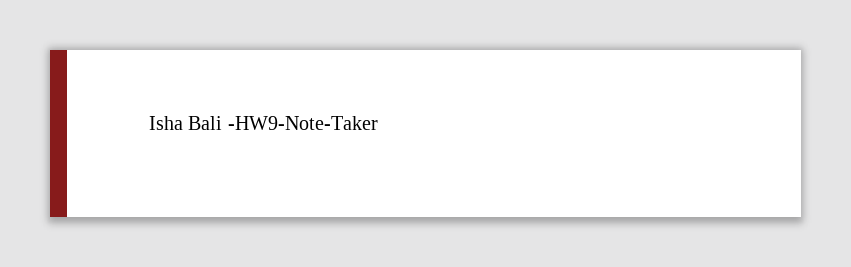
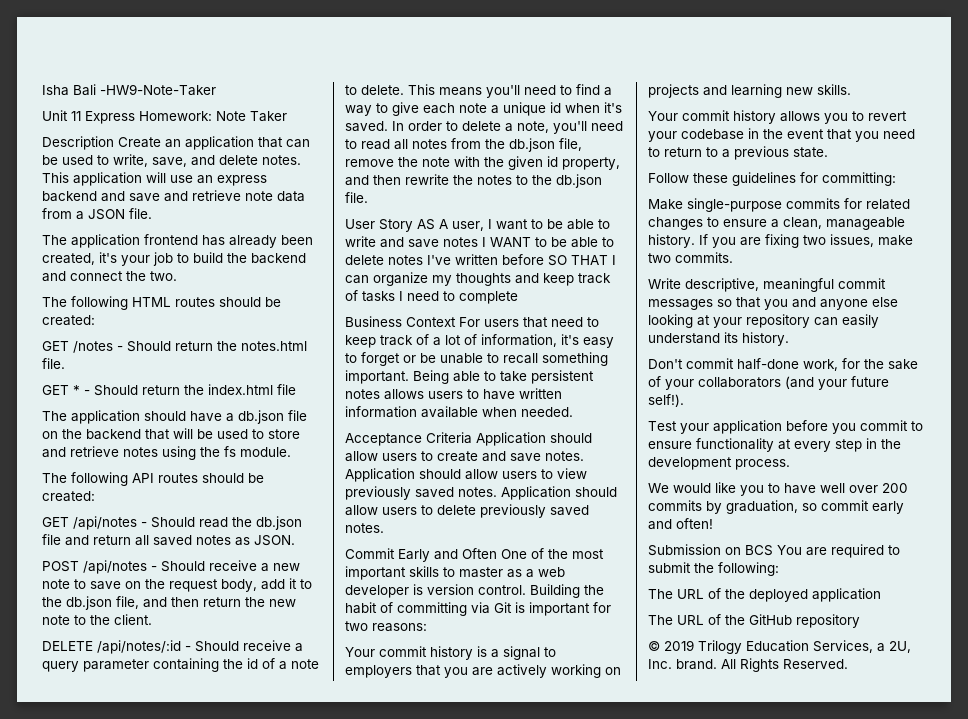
(378, 123) none -> [42,110,287,124] [42,136,310,150] [42,154,301,167] [42,172,267,186] [42,190,305,202] [42,208,152,220] [42,234,313,248] [42,252,306,266] [42,271,177,282] [42,296,281,310] [42,315,95,326] [42,341,307,353] [42,358,65,369] [42,384,296,396] [42,410,307,424] [42,428,300,440] [42,446,291,460] [42,472,264,486] [42,491,95,502] [42,516,302,530] [42,534,295,546] [42,560,300,574] [42,578,312,592] [42,596,296,610] [42,614,152,625] [42,640,303,654] [42,658,319,672] [345,84,612,98] [345,102,622,116] [345,121,623,134] [345,138,582,152] [345,156,620,170] [345,174,602,188] [345,192,368,203] [345,219,610,232] [345,236,614,248] [345,254,616,266] [345,272,611,286] [345,290,518,304] [345,316,599,328] [345,334,614,348] [345,352,608,366] [345,370,594,384] [345,388,562,400] [345,406,573,418] [345,432,592,446] [345,451,584,462] [345,468,587,482] [345,486,617,500] [345,504,589,518] [345,523,384,533] [345,548,604,562] [345,566,565,580] [345,584,604,598] [345,602,611,616] [345,621,427,632] [345,646,556,660] [345,664,621,678] [648,84,851,98] [648,110,907,124] [648,128,915,142] [648,146,828,160] [648,172,896,186] [648,198,910,212] [648,217,905,230] [648,234,913,248] [648,252,733,263] [648,278,886,292] [648,297,898,310] [648,314,879,328] [648,332,789,346] [648,358,918,371] [648,376,889,390] [648,394,684,407] [648,420,923,434] [648,438,901,452] [648,457,790,470] [648,482,908,496] [648,500,904,514] [648,518,713,530] [648,544,900,558] [648,562,779,576] [648,588,881,602] [648,614,860,628] [648,640,911,654] [648,658,848,672] // Unit 11 Express Homework: Note Taker // Description Create an application that can be used to write, save, and delete notes. This application will use an express backend and save and retrieve note data from a JSON file. // The application frontend has already been created, it's your job to build the backend and connect the two. // The following HTML routes should be created: // GET /notes - Should return the notes.html file. // GET * - Should return the index.html file // The application should have a db.json file on the backend that will be used to store and retrieve notes using the fs module. // The following API routes should be created: // GET /api/notes - Should read the db.json file and return all saved notes as JSON. // POST /api/notes - Should receive a new note to save on the request body, add it to the db.json file, and then return the new note to the client. // DELETE /api/notes/:id - Should receive a query parameter containing the id of a note to delete. This means you'll need to find a way to give each note a unique id when it's saved. In order to delete a note, you'll need to read all notes from the db.json file, remove the note with the given id property, and then rewrite the notes to the db.json file. // User Story AS A user, I want to be able to write and save notes I WANT to be able to delete notes I've written before SO THAT I can organize my thoughts and keep track of tasks I need to complete // Business Context For users that need to keep track of a lot of information, it's easy to forget or be unable to recall something important. Being able to take persistent notes allows users to have written information available when needed. // Acceptance Criteria Application should allow users to create and save notes. Application should allow users to view previously saved notes. Application should allow users to delete previously saved notes. // Commit Early and Often One of the most important skills to master as a web developer is version control. Building the habit of committing via Git is important for two reasons: // Your commit history is a signal to employers that you are actively working on projects and learning new skills. // Your commit history allows you to revert your codebase in the event that you need to return to a previous state. // Follow these guidelines for committing: // Make single-purpose commits for related changes to ensure a clean, manageable history. If you are fixing two issues, make two commits. // Write descriptive, meaningful commit messages so that you and anyone else looking at your repository can easily understand its history. // Don't commit half-done work, for the sake of your collaborators (and your future self!). // Test your application before you commit to ensure functionality at every step in the development process. // We would like you to have well over 200 commits by graduation, so commit early and often! // Submission on BCS You are required to submit the following: // The URL of the deployed application // The URL of the GitHub repository // © 2019 Trilogy Education Services, a 2U, Inc. brand. All Rights Reserved.

